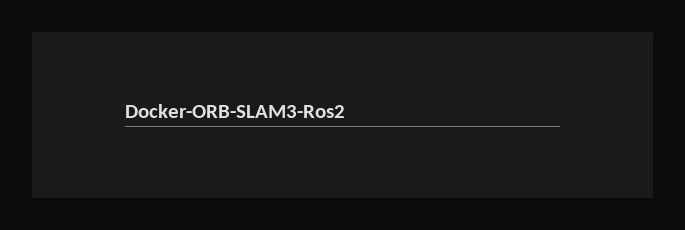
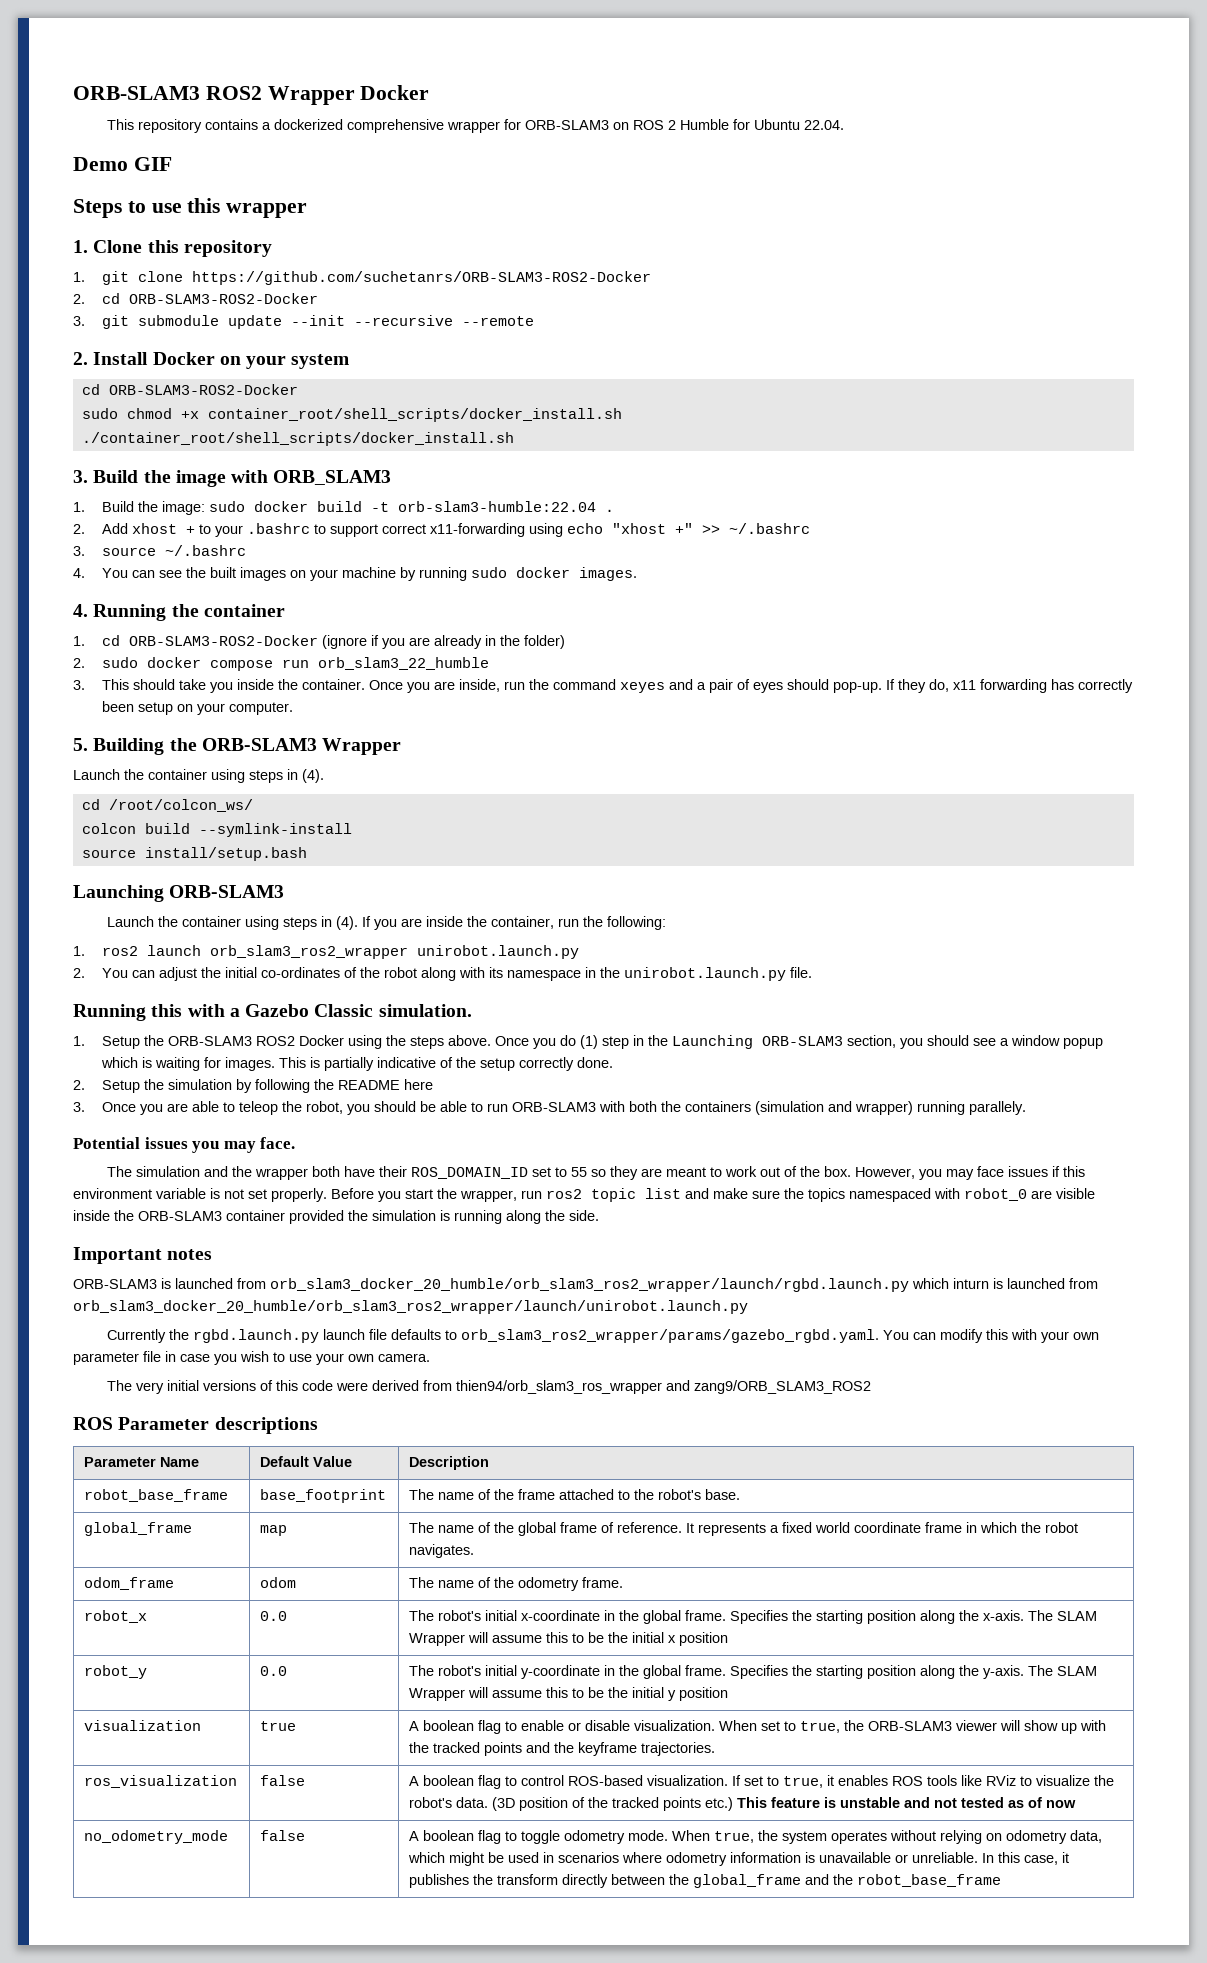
[125,104,345,118] Docker-ORB-SLAM3-Ros2 -> [73,85,430,105] [107,119,845,133] [73,157,172,171] [73,198,308,218] [73,240,272,257] [73,271,651,285] [73,293,318,304] [73,315,534,329] [73,352,350,369] [81,384,298,395] [81,408,622,422] [81,432,514,446] [73,470,392,487] [73,501,614,515] [73,523,810,537] [73,545,246,556] [73,567,637,581] [73,604,285,621] [73,635,565,649] [73,657,489,671] [73,679,1133,693] [101,701,293,715] [73,738,402,755] [73,769,324,783] [81,799,253,812] [81,823,352,837] [81,847,307,861] [73,885,285,902] [107,916,667,930] [73,945,579,959] [73,967,812,981] [73,1004,472,1021] [73,1035,1103,1049] [100,1057,613,1071] [73,1079,433,1093] [73,1101,1026,1115] [73,1137,296,1153] [107,1166,1086,1180] [73,1188,1095,1202] [73,1210,599,1224] [73,1247,213,1264] [73,1278,1098,1292] [73,1300,748,1314] [107,1329,1100,1343] [73,1351,430,1365] [107,1380,872,1394] [73,1417,318,1434] [84,1457,200,1467] [260,1456,353,1467] [409,1456,490,1470] [84,1489,229,1502] [260,1489,387,1503] [409,1489,741,1500] [84,1522,193,1536] [260,1525,288,1536] [409,1522,1079,1536] [409,1544,475,1558] [84,1577,175,1590] [260,1577,297,1588] [409,1577,624,1591] [84,1610,148,1623] [260,1611,288,1621] [409,1610,1098,1624] [409,1632,729,1646] [84,1665,148,1679] [260,1666,288,1676] [409,1665,1098,1679] [409,1687,729,1701] [84,1720,202,1731] [260,1721,297,1731] [409,1720,1107,1734] [409,1742,716,1756] [84,1775,238,1788] [260,1775,306,1786] [409,1775,1115,1789] [409,1797,1077,1811] [84,1830,229,1844] [260,1830,306,1841] [409,1830,1103,1844] [408,1852,1070,1866] [409,1874,1002,1888] ORB-SLAM3 ROS2 Wrapper Docker // This repository contains a dockerized comprehensive wrapper for ORB-SLAM3 on ROS 2 Humble for Ubuntu 22.04. // Demo GIF // Steps to use this wrapper // 1. Clone this repository // 1. git clone https://github.com/suchetanrs/ORB-SLAM3-ROS2-Docker // 2. cd ORB-SLAM3-ROS2-Docker // 3. git submodule update --init --recursive --remote // 2. Install Docker on your system // cd ORB-SLAM3-ROS2-Docker // sudo chmod +x container_root/shell_scripts/docker_install.sh // ./container_root/shell_scripts/docker_install.sh // 3. Build the image with ORB_SLAM3 // 1. Build the image: sudo docker build -t orb-slam3-humble:22.04 . // 2. Add xhost + to your .bashrc to support correct x11-forwarding using echo "xhost +" >> ~/.bashrc // 3. source ~/.bashrc // 4. You can see the built images on your machine by running sudo docker images. // 4. Running the container // 1. cd ORB-SLAM3-ROS2-Docker (ignore if you are already in the folder) // 2. sudo docker compose run orb_slam3_22_humble // 3. This should take you inside the container. Once you are inside, run the command xeyes and a pair of eyes should pop-up. If they do, x11 forwarding has correctly been setup on your computer. // 5. Building the ORB-SLAM3 Wrapper // Launch the container using steps in (4). // cd /root/colcon_ws/ // colcon build --symlink-install // source install/setup.bash // Launching ORB-SLAM3 // Launch the container using steps in (4). If you are inside the container, run the following: // 1. ros2 launch orb_slam3_ros2_wrapper unirobot.launch.py // 2. You can adjust the initial co-ordinates of the robot along with its namespace in the unirobot.launch.py file. // Running this with a Gazebo Classic simulation. // 1. Setup the ORB-SLAM3 ROS2 Docker using the steps above. Once you do (1) step in the Launching ORB-SLAM3 section, you should see a window popup which is waiting for images. This is partially indicative of the setup correctly done. // 2. Setup the simulation by following the README here // 3. Once you are able to teleop the robot, you should be able to run ORB-SLAM3 with both the containers (simulation and wrapper) running parallely. // Potential issues you may face. // The simulation and the wrapper both have their ROS_DOMAIN_ID set to 55 so they are meant to work out of the box. However, you may face issues if this environment variable is not set properly. Before you start the wrapper, run ros2 topic list and make sure the topics namespaced with robot_0 are visible inside the ORB-SLAM3 container provided the simulation is running along the side. // Important notes // ORB-SLAM3 is launched from orb_slam3_docker_20_humble/orb_slam3_ros2_wrapper/launch/rgbd.launch.py which inturn is launched from orb_slam3_docker_20_humble/orb_slam3_ros2_wrapper/launch/unirobot.launch.py // Currently the rgbd.launch.py launch file defaults to orb_slam3_ros2_wrapper/params/gazebo_rgbd.yaml. You can modify this with your own parameter file in case you wish to use your own camera. // The very initial versions of this code were derived from thien94/orb_slam3_ros_wrapper and zang9/ORB_SLAM3_ROS2 // ROS Parameter descriptions // Parameter Name | Default Value | Description // robot_base_frame | base_footprint | The name of the frame attached to the robot's base. // global_frame | map | The name of the global frame of reference. It represents a fixed world coordinate frame in which the robot navigates. // odom_frame | odom | The name of the odometry frame. // robot_x | 0.0 | The robot's initial x-coordinate in the global frame. Specifies the starting position along the x-axis. The SLAM Wrapper will assume this to be the initial x position // robot_y | 0.0 | The robot's initial y-coordinate in the global frame. Specifies the starting position along the y-axis. The SLAM Wrapper will assume this to be the initial y position // visualization | true | A boolean flag to enable or disable visualization. When set to true, the ORB-SLAM3 viewer will show up with the tracked points and the keyframe trajectories. // ros_visualization | false | A boolean flag to control ROS-based visualization. If set to true, it enables ROS tools like RViz to visualize the robot's data. (3D position of the tracked points etc.) This feature is unstable and not tested as of now // no_odometry_mode | false | A boolean flag to toggle odometry mode. When true, the system operates without relying on odometry data, which might be used in scenarios where odometry information is unavailable or unreliable. In this case, it publishes the transform directly between the global_frame and the robot_base_frame

